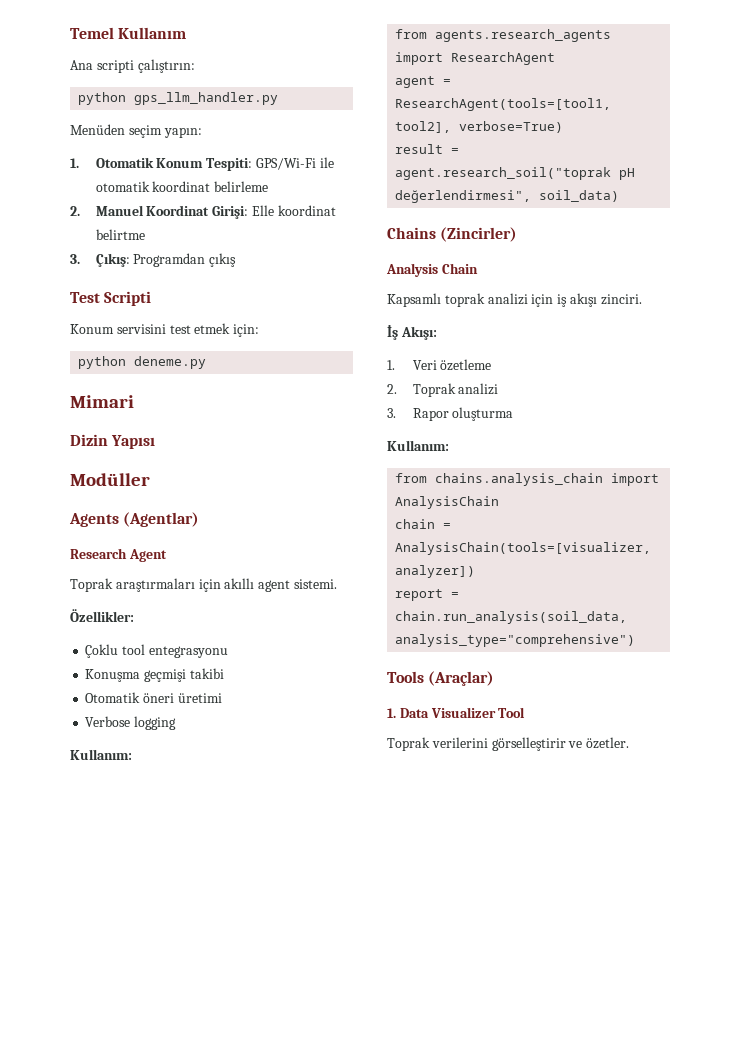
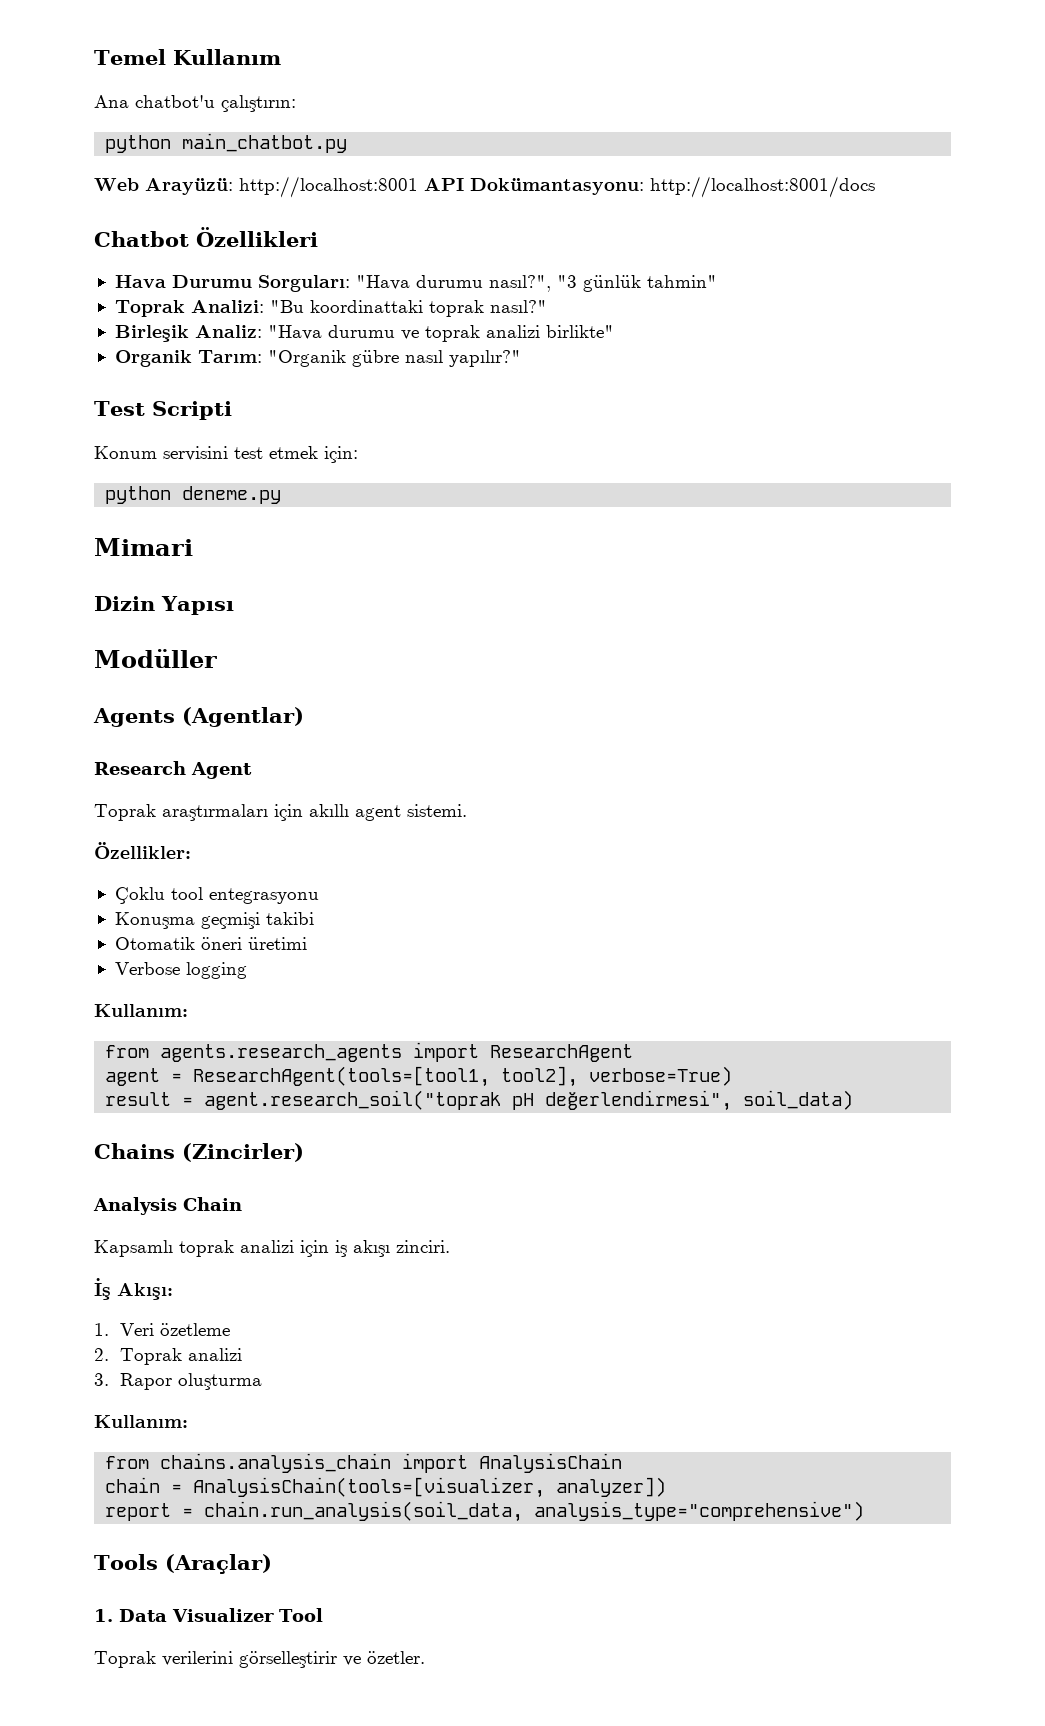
[96,60,134,73] scripti -> [135,95,215,108] chatbot'u
[134,92,279,105] [70,124,202,138] [70,157,334,171] [95,181,269,192] [70,205,336,219] [95,229,145,240] [70,253,237,267] gps_llm_handler.py // Menüden seçim yapın: // 1. Otomatik Konum Tespiti: GPS/Wi-Fi ile otomatik koordinat belirleme // 2. Manuel Koordinat Girişi: Elle koordinat belirtme // 3. Çıkış: Programdan çıkış -> [182,133,348,153] [94,176,875,198] [94,227,318,247] [114,275,717,292] [114,300,547,317] [114,325,614,342] [114,350,521,367] main_chatbot.py // Web Arayüzü: http://localhost:8001 API Dokümantasyonu: http://localhost:8001/docs // Chatbot Özellikleri // Hava Durumu Sorguları: "Hava durumu nasıl?", "3 günlük tahmin" // Toprak Analizi: "Bu koordinattaki toprak nasıl?" // Birleşik Analiz: "Hava durumu ve toprak analizi birlikte" // Organik Tarım: "Organik gübre nasıl yapılır?"

